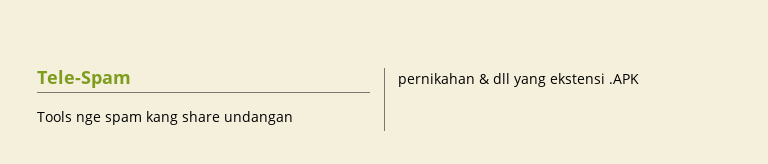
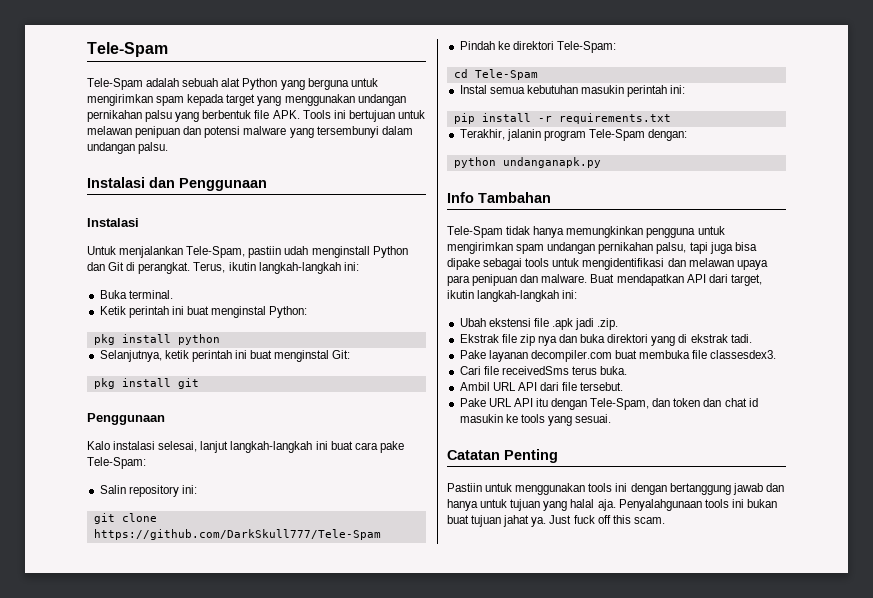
[37,70,131,88] [37,111,293,125] [398,73,639,87] Tele-Spam // Tools nge spam kang share undangan pernikahan & dll yang ekstensi .APK -> [87,42,168,57] [87,78,378,90] [87,94,406,106] [87,110,425,122] [87,126,413,138] [87,142,169,154] [87,177,267,191] [87,218,139,227] [87,246,408,258] [87,262,359,274] [99,290,173,299] [99,306,308,318] [93,334,220,345] [99,350,351,362] [93,378,199,389] [87,413,165,425] [87,441,404,453] [87,457,146,469] [99,485,197,497] [93,513,157,524] [93,529,381,540] [459,41,616,53] [453,69,538,80] [459,85,686,97] [453,113,671,124] [459,129,688,141] [453,157,601,168] [447,192,551,203] [447,226,725,238] [447,242,757,254] [447,258,768,270] [447,274,762,286] [447,290,578,302] [459,318,619,330] [459,334,752,346] [459,350,777,362] [459,366,628,375] [459,382,624,391] [459,398,758,410] [459,414,612,426] [447,449,558,463] [447,483,784,495] [447,499,777,511] [447,515,665,527] Tele-Spam // Tele-Spam adalah sebuah alat Python yang berguna untuk mengirimkan spam kepada target yang menggunakan undangan pernikahan palsu yang berbentuk file APK. Tools ini bertujuan untuk melawan penipuan dan potensi malware yang tersembunyi dalam undangan palsu. // Instalasi dan Penggunaan // Instalasi // Untuk menjalankan Tele-Spam, pastiin udah menginstall Python dan Git di perangkat. Terus, ikutin langkah-langkah ini: // Buka terminal. // Ketik perintah ini buat menginstal Python: // pkg install python // Selanjutnya, ketik perintah ini buat menginstal Git: // pkg install git // Penggunaan // Kalo instalasi selesai, lanjut langkah-langkah ini buat cara pake Tele-Spam: // Salin repository ini: // git clone https://github.com/DarkSkull777/Tele-Spam // Pindah ke direktori Tele-Spam: // cd Tele-Spam // Instal semua kebutuhan masukin perintah ini: // pip install -r requirements.txt // Terakhir, jalanin program Tele-Spam dengan: // python undanganapk.py // Info Tambahan // Tele-Spam tidak hanya memungkinkan pengguna untuk mengirimkan spam undangan pernikahan palsu, tapi juga bisa dipake sebagai tools untuk mengidentifikasi dan melawan upaya para penipuan dan malware. Buat mendapatkan API dari target, ikutin langkah-langkah ini: // Ubah ekstensi file .apk jadi .zip. // Ekstrak file zip nya dan buka direktori yang di ekstrak tadi. // Pake layanan decompiler.com buat membuka file classesdex3. // Cari file receivedSms terus buka. // Ambil URL API dari file tersebut. // Pake URL API itu dengan Tele-Spam, dan token dan chat id masukin ke tools yang sesuai. // Catatan Penting // Pastiin untuk menggunakan tools ini dengan bertanggung jawab dan hanya untuk tujuan yang halal aja. Penyalahgunaan tools ini bukan buat tujuan jahat ya. Just fuck off this scam.

